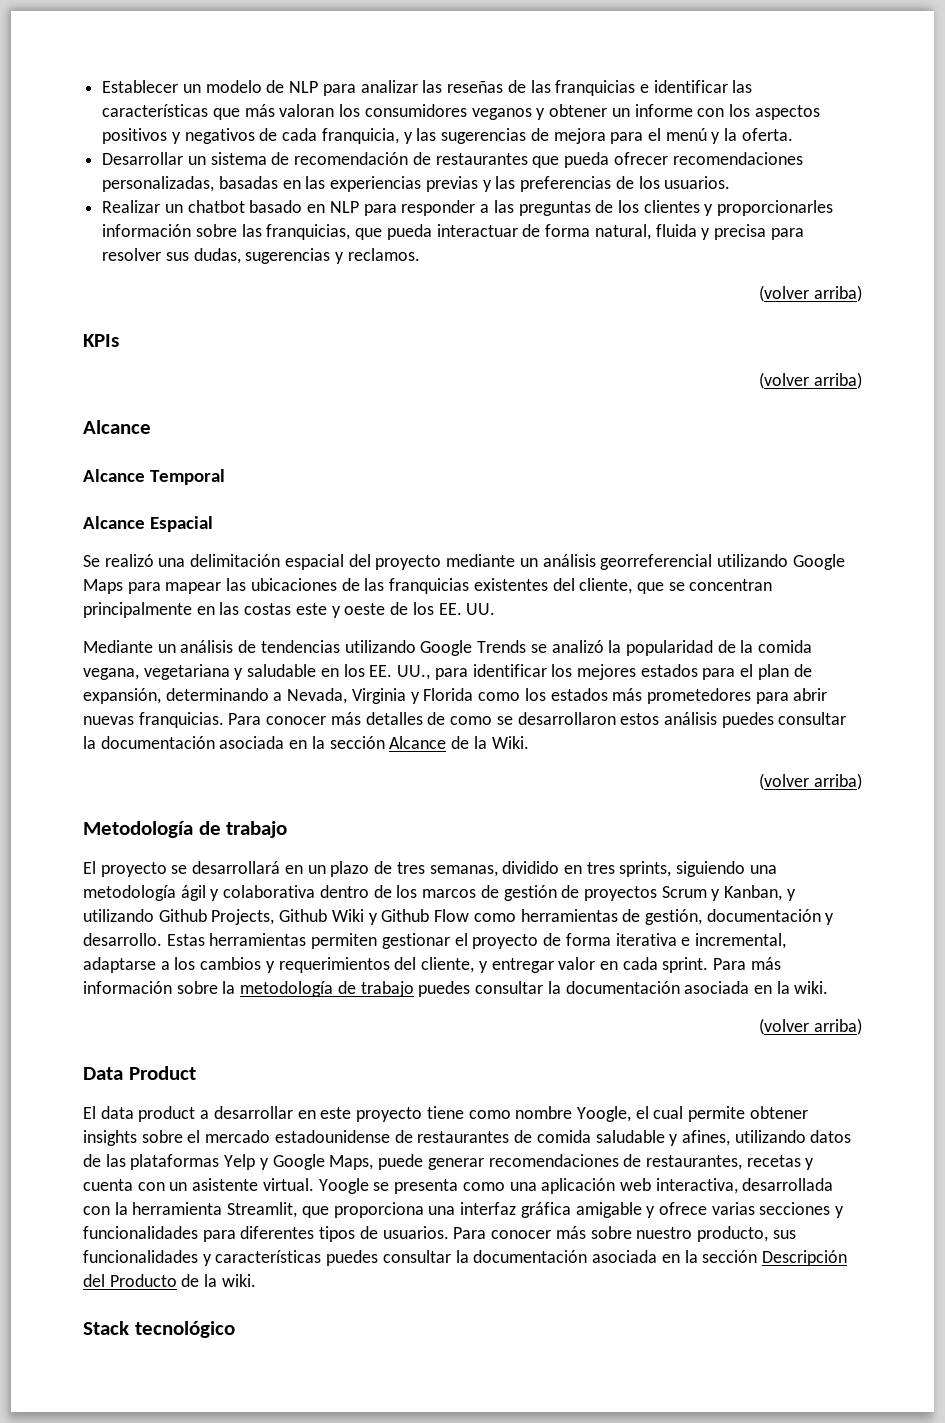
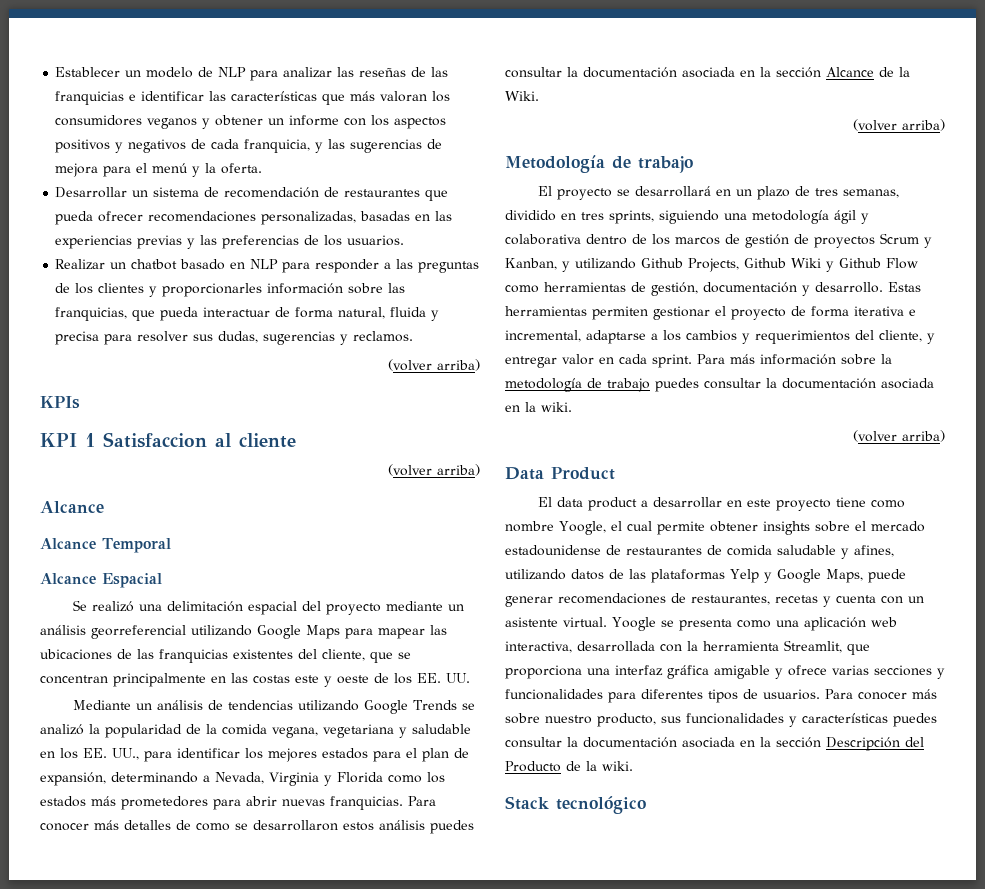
(119, 340) none -> [40,432,296,448] // KPI 1 Satisfaccion al cliente

